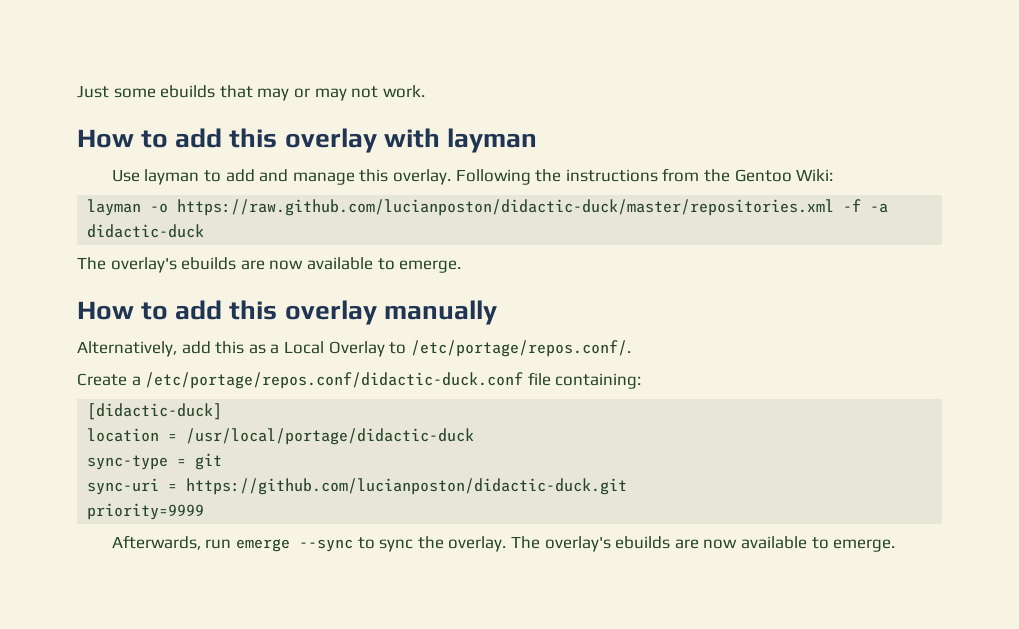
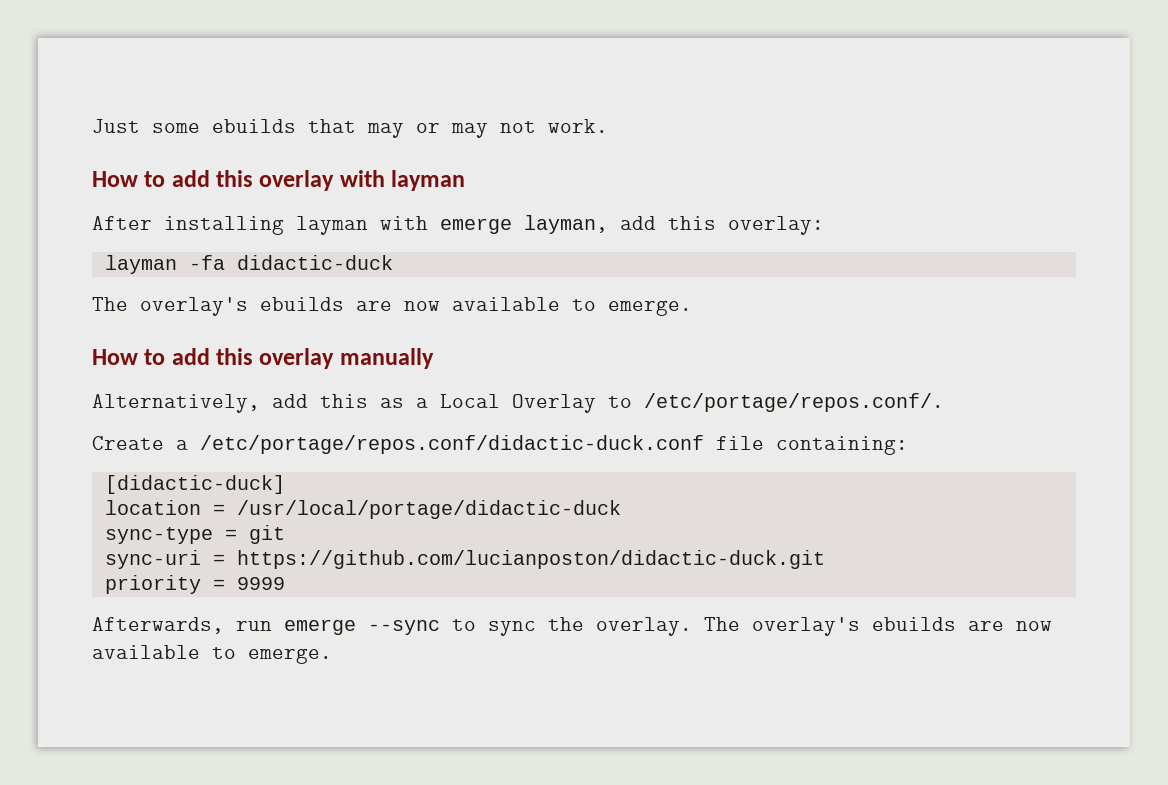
[111,168,834,185] [87,199,889,216] Use layman to add and manage this overlay. Following the instructions from the Gentoo Wiki: // layman -o https://raw.github.com/lucianposton/didactic-duck/master/repositories.xml -f -a -> [92,215,824,235] [104,255,225,274] After installing layman with emerge layman, add this overlay: // layman -fa
[87,503,205,520] priority=9999 -> [104,575,285,594] priority = 9999

